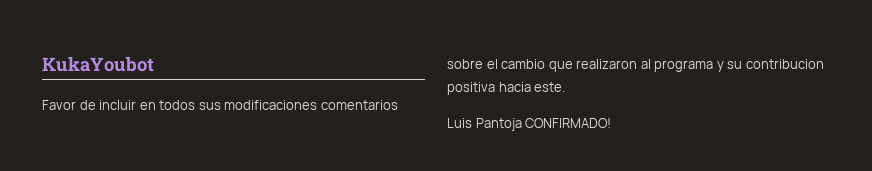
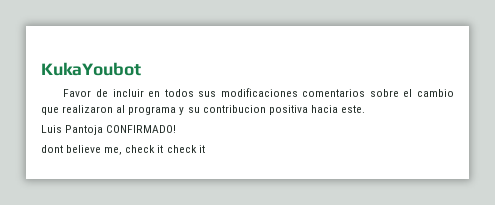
(612, 123) none -> [41,145,205,155] // dont believe me, check it check it

